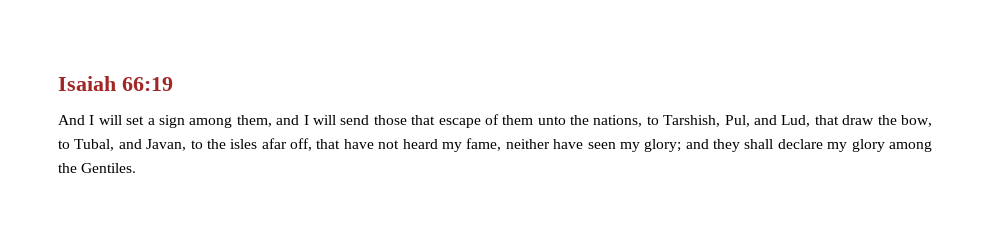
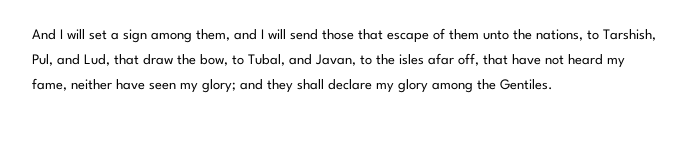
[58,76,173,91] Isaiah 66:19 // -> (32, 34) none

